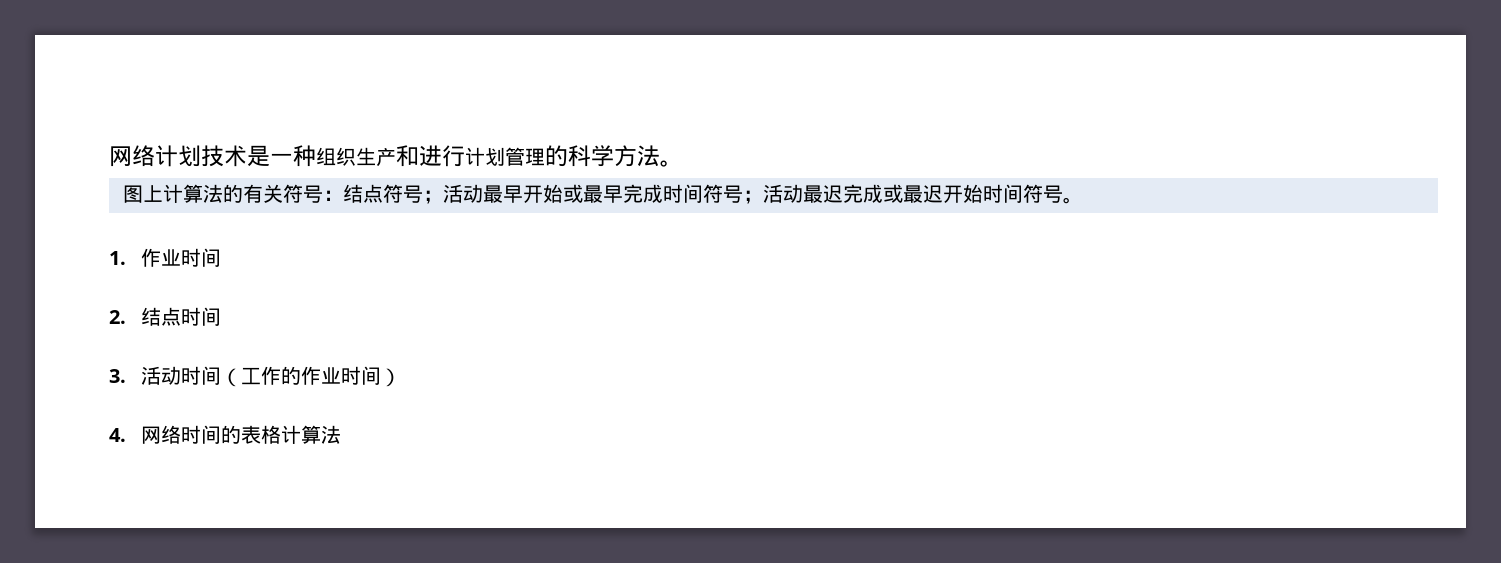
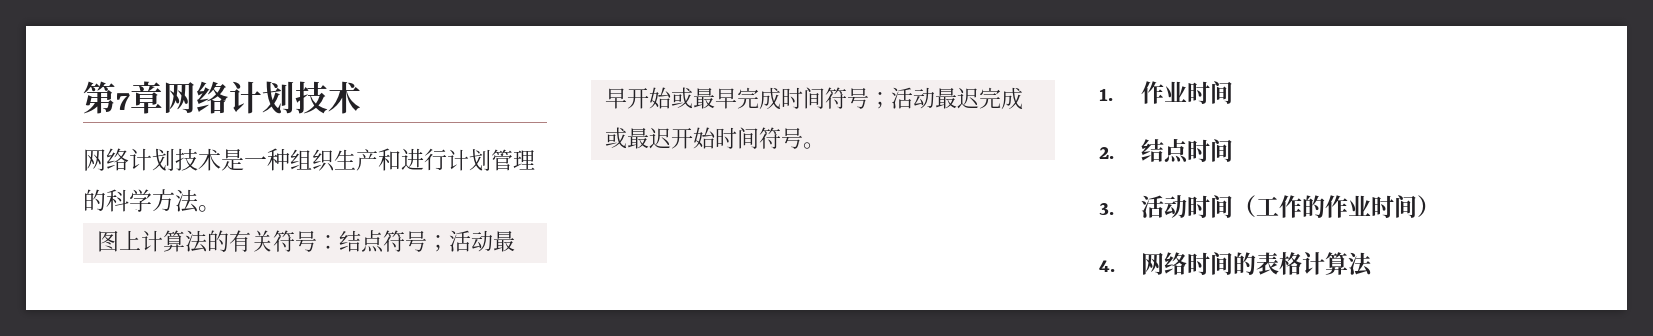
(109, 156) none -> [83,81,361,115] 第7章网络计划技术 //

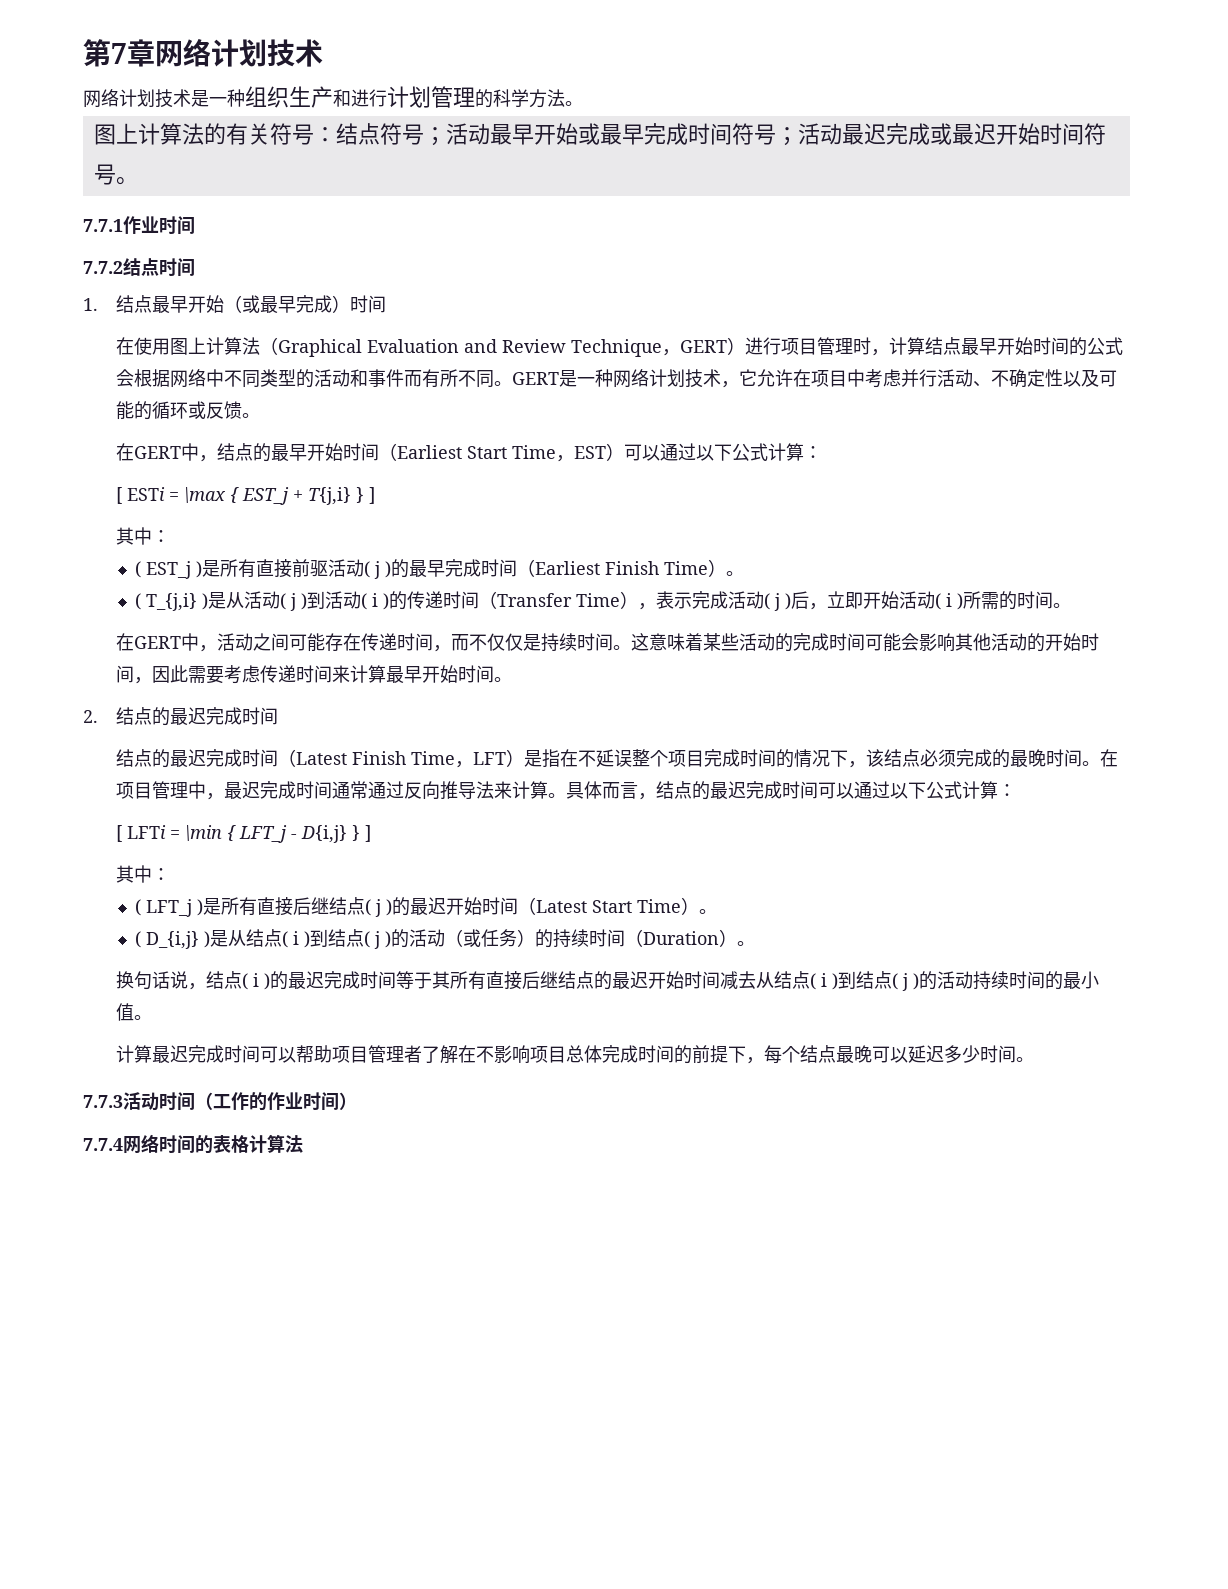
[1099,88,1113,101] 1. -> [83,219,123,232] 7.7.1
[1099,138,1234,164] [1099,203,1114,215] 2.结点时间 // 3. -> [83,258,195,277] [83,295,386,313] [115,337,1123,357] [115,369,1117,388] [115,401,260,420] [115,443,822,462] [115,487,375,505] [115,527,170,545] [135,559,745,579] [135,591,1072,611] [115,633,1099,652] [115,665,512,684] [83,707,278,726] [115,749,1118,768] [115,781,1016,800] [115,825,371,843] [115,865,170,883] [135,897,718,917] [135,929,756,949] [115,971,1099,991] [115,1003,152,1021] [115,1045,1034,1064] [83,1095,123,1108] 7.7.2结点时间 // 1.结点最早开始（或最早完成）时间 // 在使用图上计算法（Graphical Evaluation and Review Technique，GERT）进行项目管理时，计算结点最早开始时间的公式会根据网络中不同类型的活动和事件而有所不同。GERT是一种网络计划技术，它允许在项目中考虑并行活动、不确定性以及可能的循环或反馈。 // 在GERT中，结点的最早开始时间（Earliest Start Time，EST）可以通过以下公式计算： // [ ESTi = \max { EST_j + T{j,i} } ] // 其中： // ( EST_j )是所有直接前驱活动( j )的最早完成时间（Earliest Finish Time）。 // ( T_{j,i} )是从活动( j )到活动( i )的传递时间（Transfer Time），表示完成活动( j )后，立即开始活动( i )所需的时间。 // 在GERT中，活动之间可能存在传递时间，而不仅仅是持续时间。这意味着某些活动的完成时间可能会影响其他活动的开始时间，因此需要考虑传递时间来计算最早开始时间。 // 2.结点的最迟完成时间 // 结点的最迟完成时间（Latest Finish Time，LFT）是指在不延误整个项目完成时间的情况下，该结点必须完成的最晚时间。在项目管理中，最迟完成时间通常通过反向推导法来计算。具体而言，结点的最迟完成时间可以通过以下公式计算： // [ LFTi = \min { LFT_j - D{i,j} } ] // 其中： // ( LFT_j )是所有直接后继结点( j )的最迟开始时间（Latest Start Time）。 // ( D_{i,j} )是从结点( i )到结点( j )的活动（或任务）的持续时间（Duration）。 // 换句话说，结点( i )的最迟完成时间等于其所有直接后继结点的最迟开始时间减去从结点( i )到结点( j )的活动持续时间的最小值。 // 计算最迟完成时间可以帮助项目管理者了解在不影响项目总体完成时间的前提下，每个结点最晚可以延迟多少时间。 // 7.7.3
[1099,260,1115,272] 4. -> [83,1138,123,1151] 7.7.4

